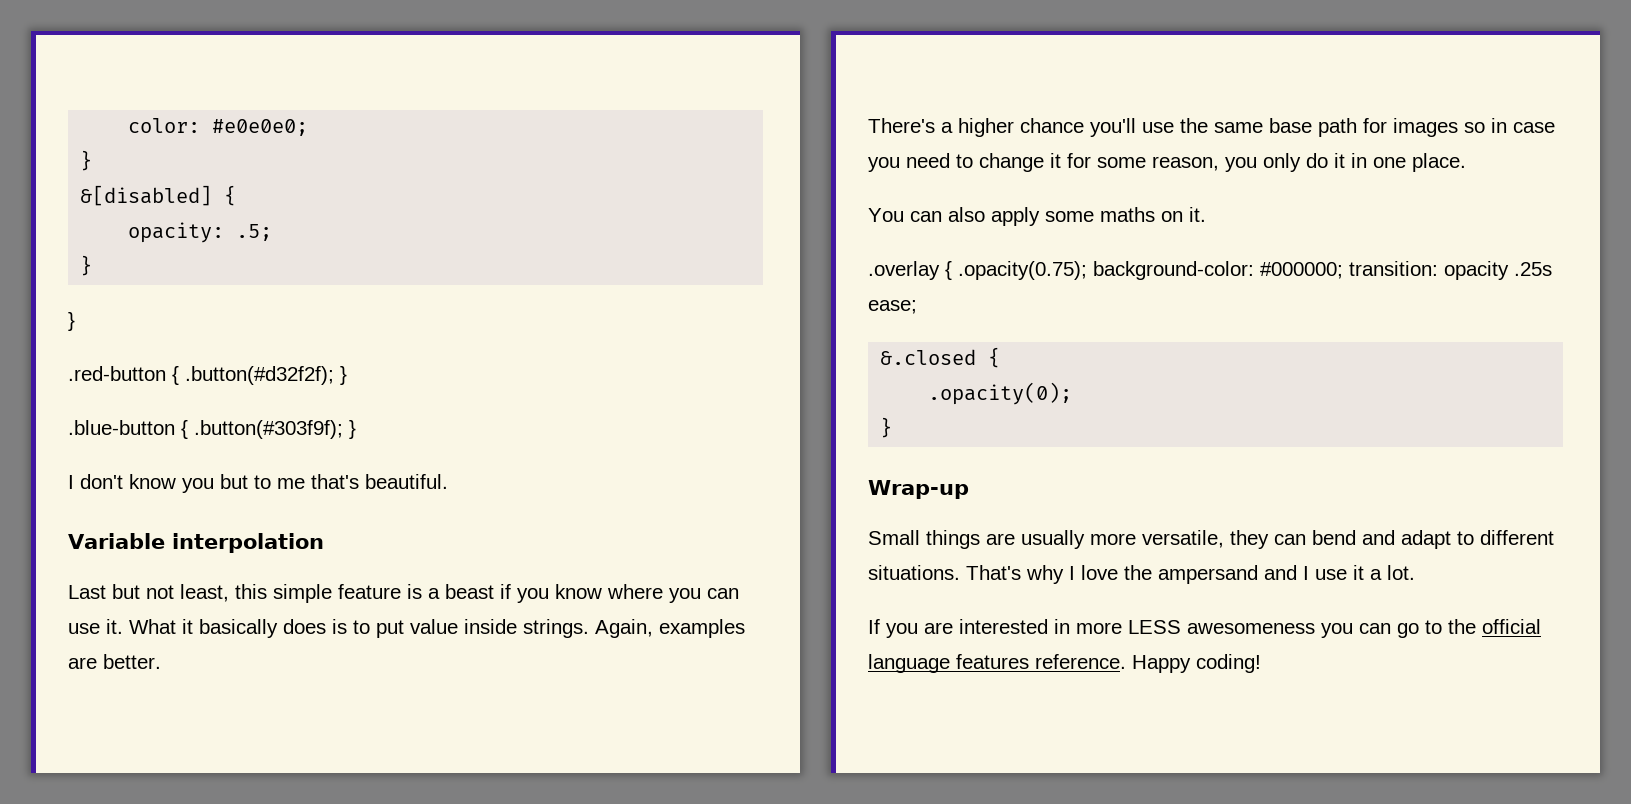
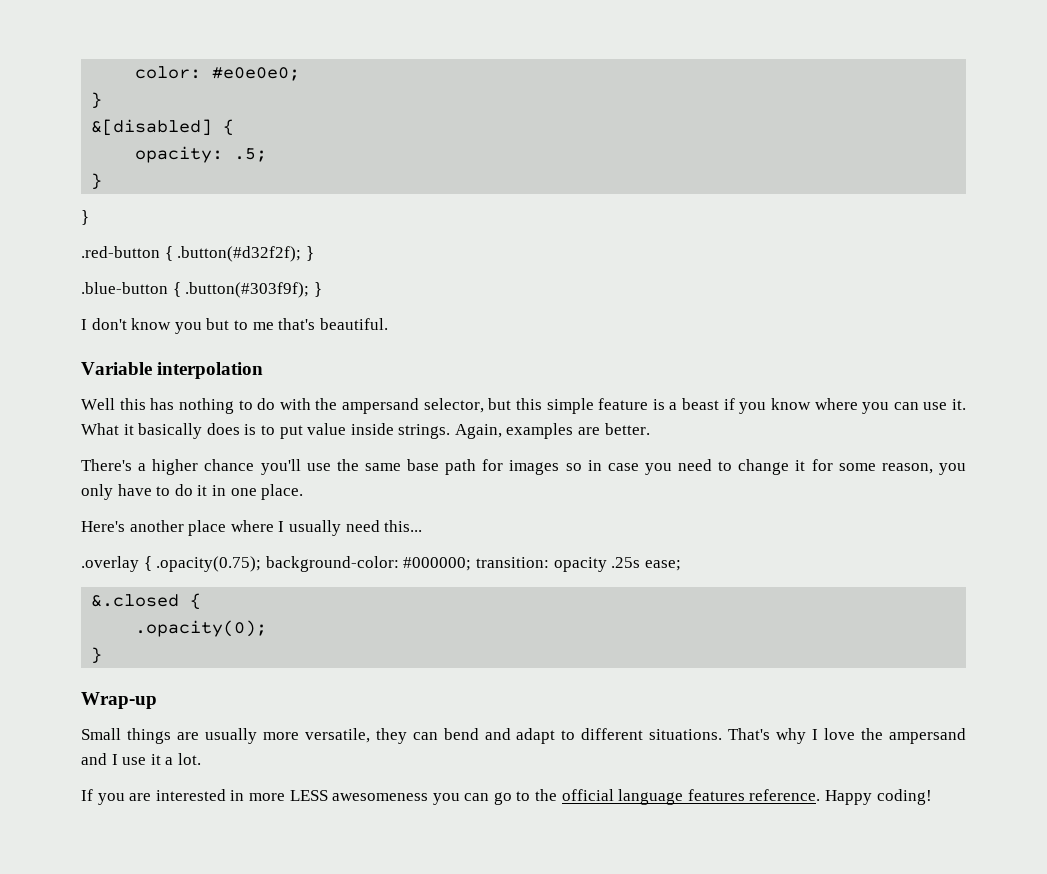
[68,584,229,602] Last but not least, -> [81,398,512,414] Well this has nothing to do with the ampersand selector, but
(1301, 162) none -> [117,484,171,496] have to
[868,207,1206,226] You can also apply some maths on it. -> [81,520,423,536] Here's another place where I usually need this...

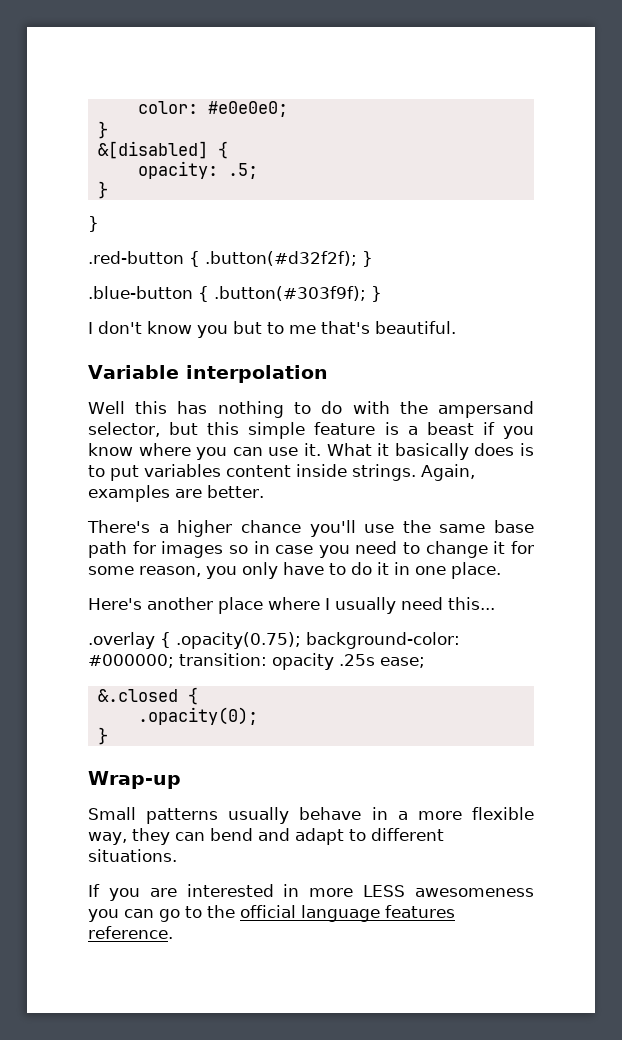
[307,423,347,435] value -> [144,464,291,477] variables content
[126,728,370,744] things are usually more versatile, -> [146,807,535,824] [88,832,127,845] patterns usually behave in a more flexible way,
[728,728,966,744] [81,753,201,765] That's why I love the ampersand and I use it a lot. -> (177, 855) none
[825,789,932,805] Happy coding! -> (173, 932) none

